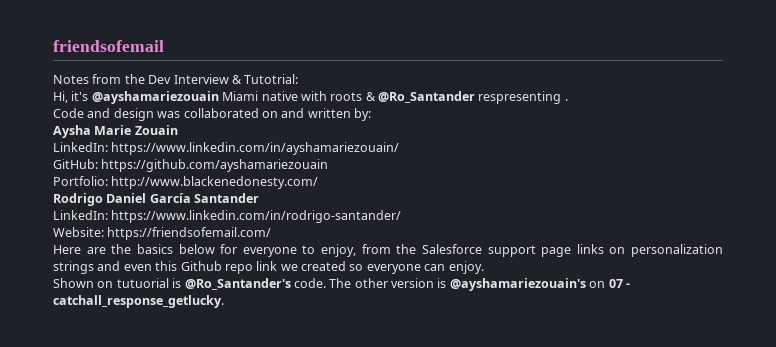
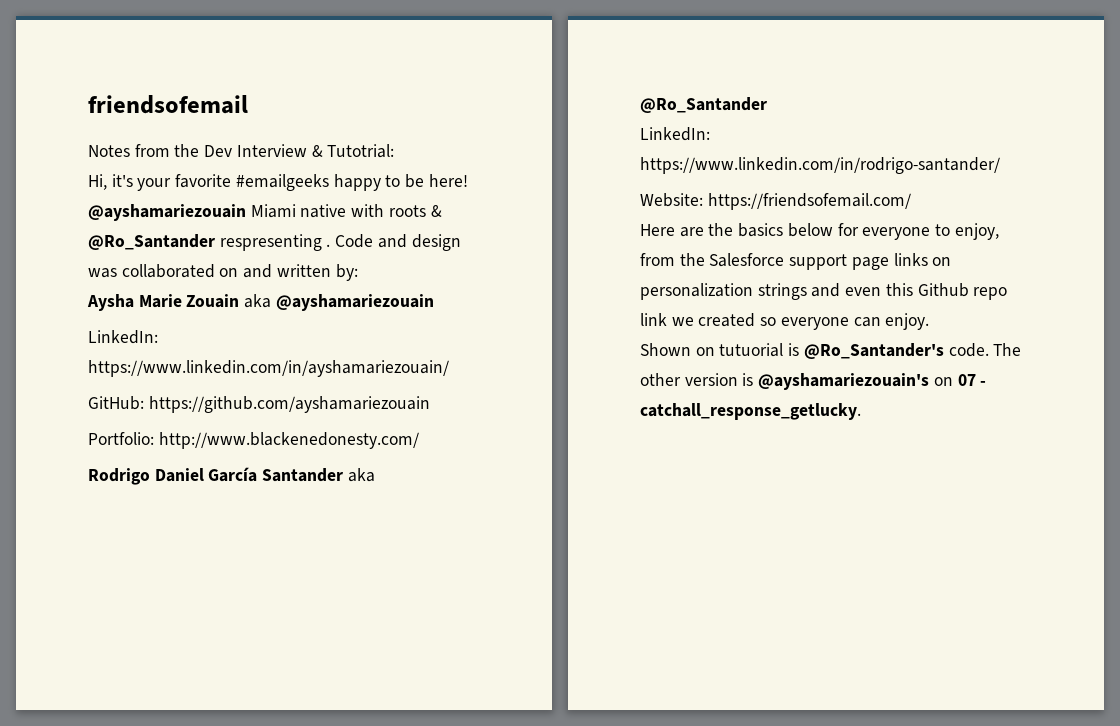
(89, 96) none -> [137,174,468,191] your favorite #emailgeeks happy to be here!
(568, 100) // -> (331, 245) none
(178, 130) none -> [244,294,434,311] aka @ayshamariezouain
(260, 198) none -> [347,468,375,482] [640,97,767,113] aka @Ro_Santander

